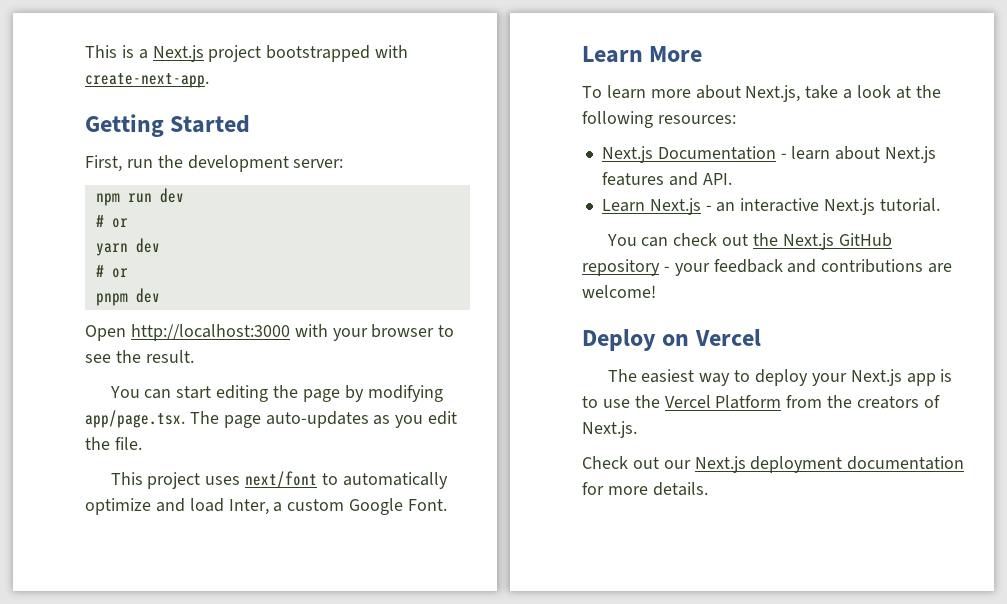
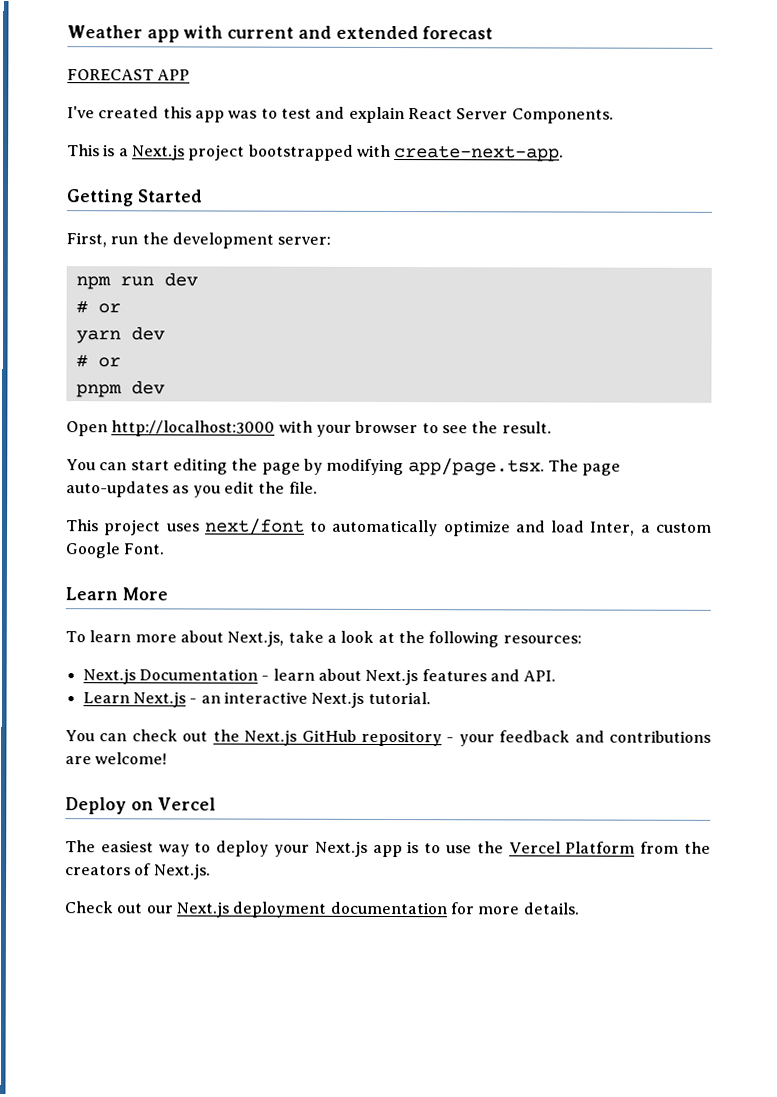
(85, 51) none -> [67,25,494,43] [67,69,191,81] [67,106,614,124] Weather app with current and extended forecast // FORECAST APP // I've created this app was to test and explain React Server Components. //

